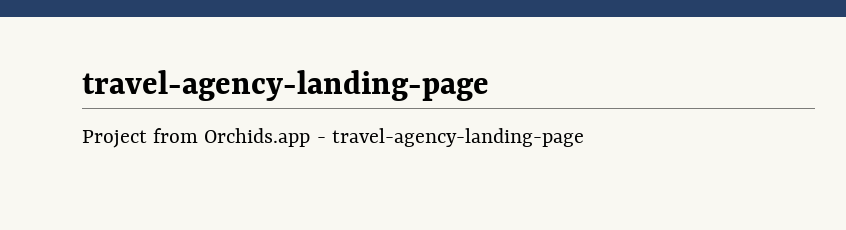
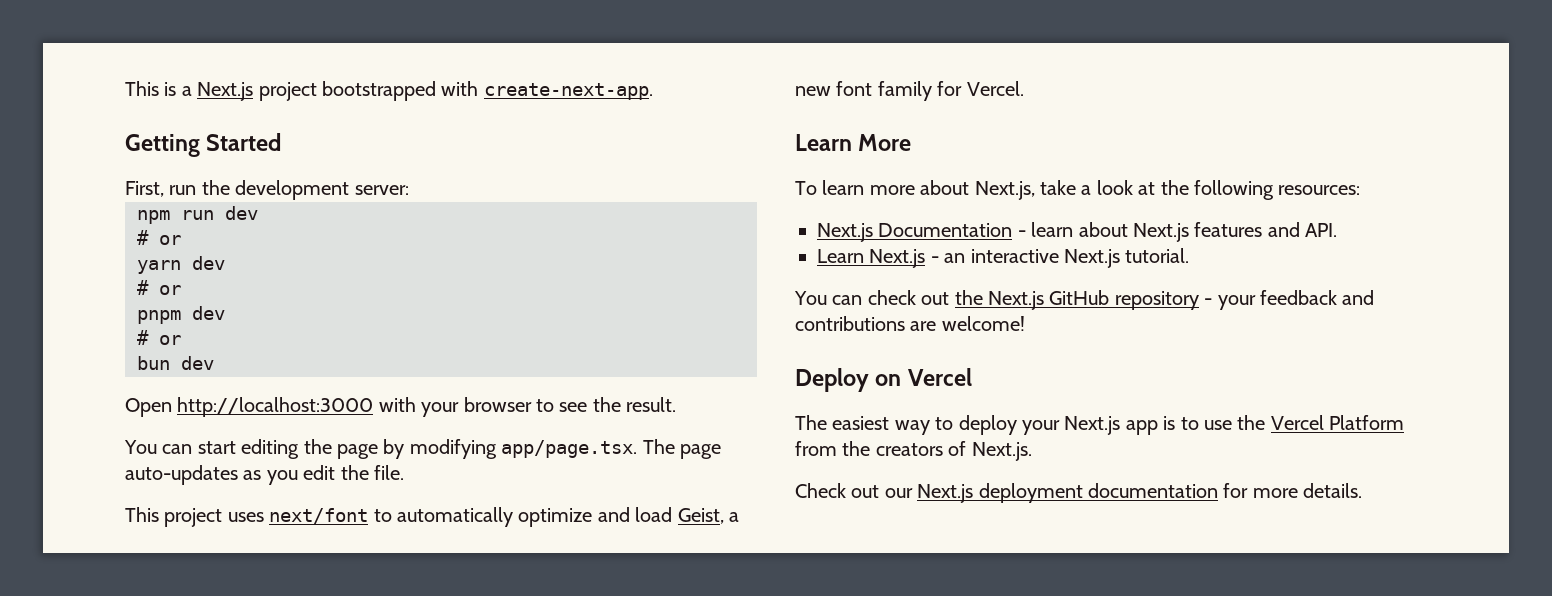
[82,70,489,101] [82,128,584,148] travel-agency-landing-page // Project from Orchids.app - travel-agency-landing-page -> [125,81,653,101] [125,133,282,157] [125,180,409,200] [137,206,258,224] [137,230,181,245] [137,256,225,274] [137,280,181,295] [137,306,225,324] [137,330,181,345] [137,356,214,370] [125,397,677,417] [124,439,721,459] [125,465,404,485] [125,507,739,527] [795,81,1024,101] [795,134,912,151] [795,180,1361,200] [817,222,1338,242] [817,248,1190,268] [794,290,1375,310] [795,316,1025,331] [795,368,972,392] [795,415,1405,435] [795,441,1032,461] [795,483,1363,503] This is a Next.js project bootstrapped with create-next-app. // Getting Started // First, run the development server: // npm run dev // # or // yarn dev // # or // pnpm dev // # or // bun dev // Open http://localhost:3000 with your browser to see the result. // You can start editing the page by modifying app/page.tsx. The page auto-updates as you edit the file. // This project uses next/font to automatically optimize and load Geist, a new font family for Vercel. // Learn More // To learn more about Next.js, take a look at the following resources: // Next.js Documentation - learn about Next.js features and API. // Learn Next.js - an interactive Next.js tutorial. // You can check out the Next.js GitHub repository - your feedback and contributions are welcome! // Deploy on Vercel // The easiest way to deploy your Next.js app is to use the Vercel Platform from the creators of Next.js. // Check out our Next.js deployment documentation for more details.

